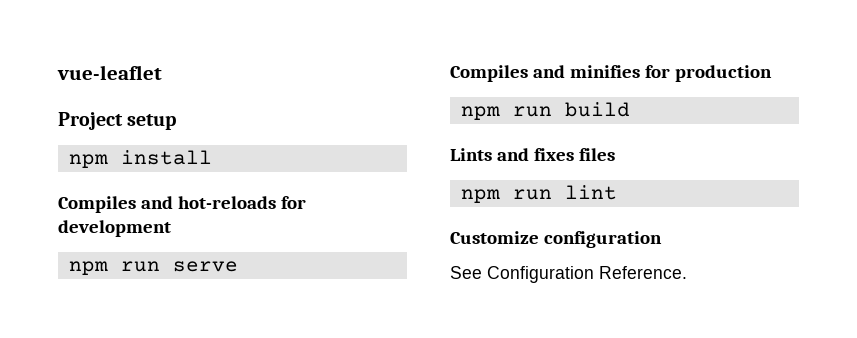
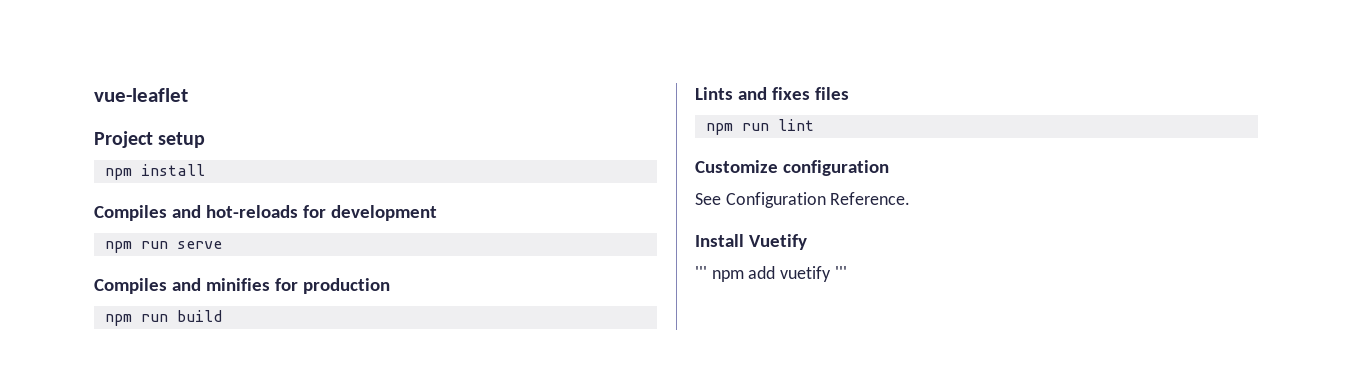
(687, 272) none -> [695,234,807,250] [695,266,847,282] // Install Vuetify // ''' npm add vuetify '''

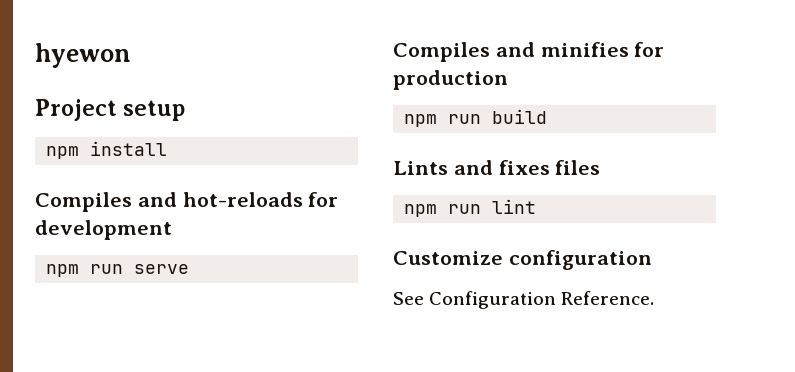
[94,88,188,102] vue-leaflet -> [35,43,131,68] hyewon
[695,234,807,250] [695,266,847,282] // Install Vuetify // ''' npm add vuetify ''' -> (655, 298) none

